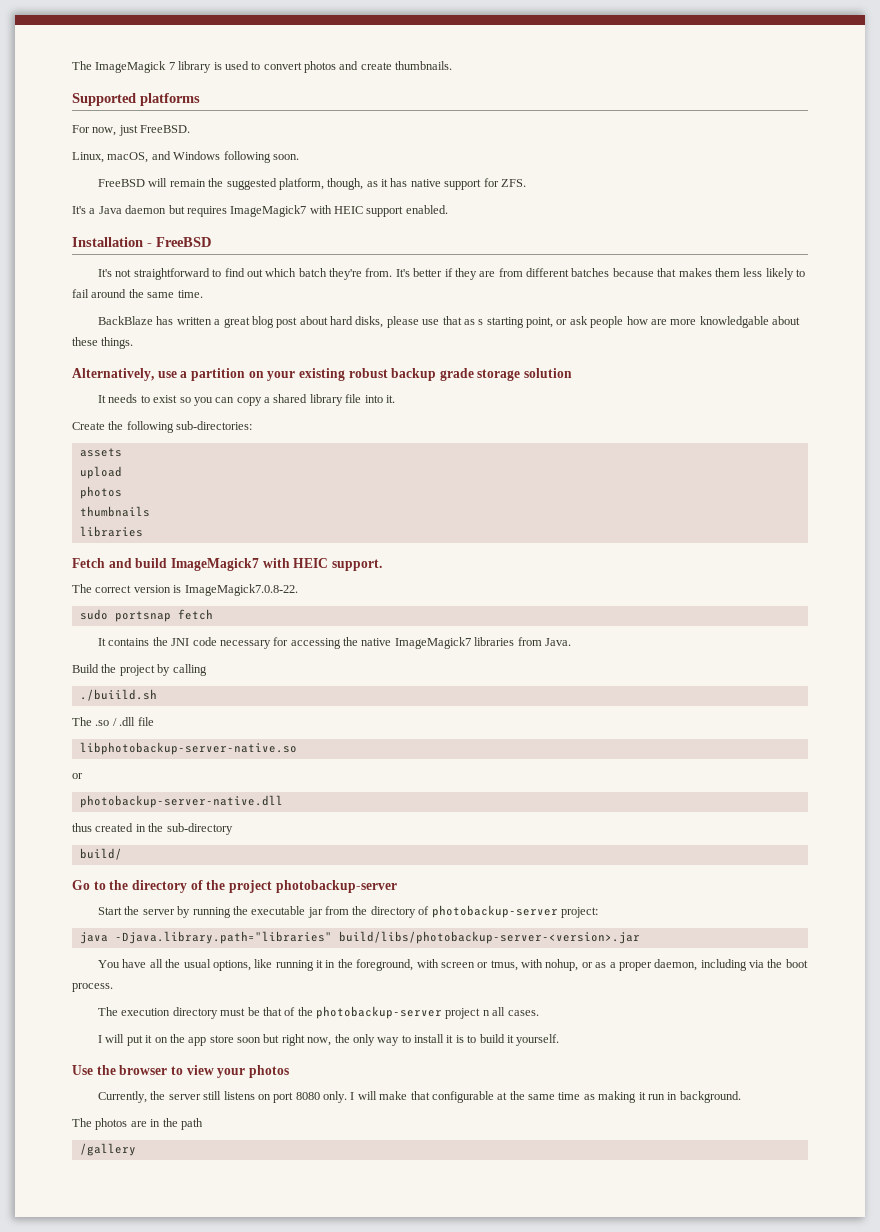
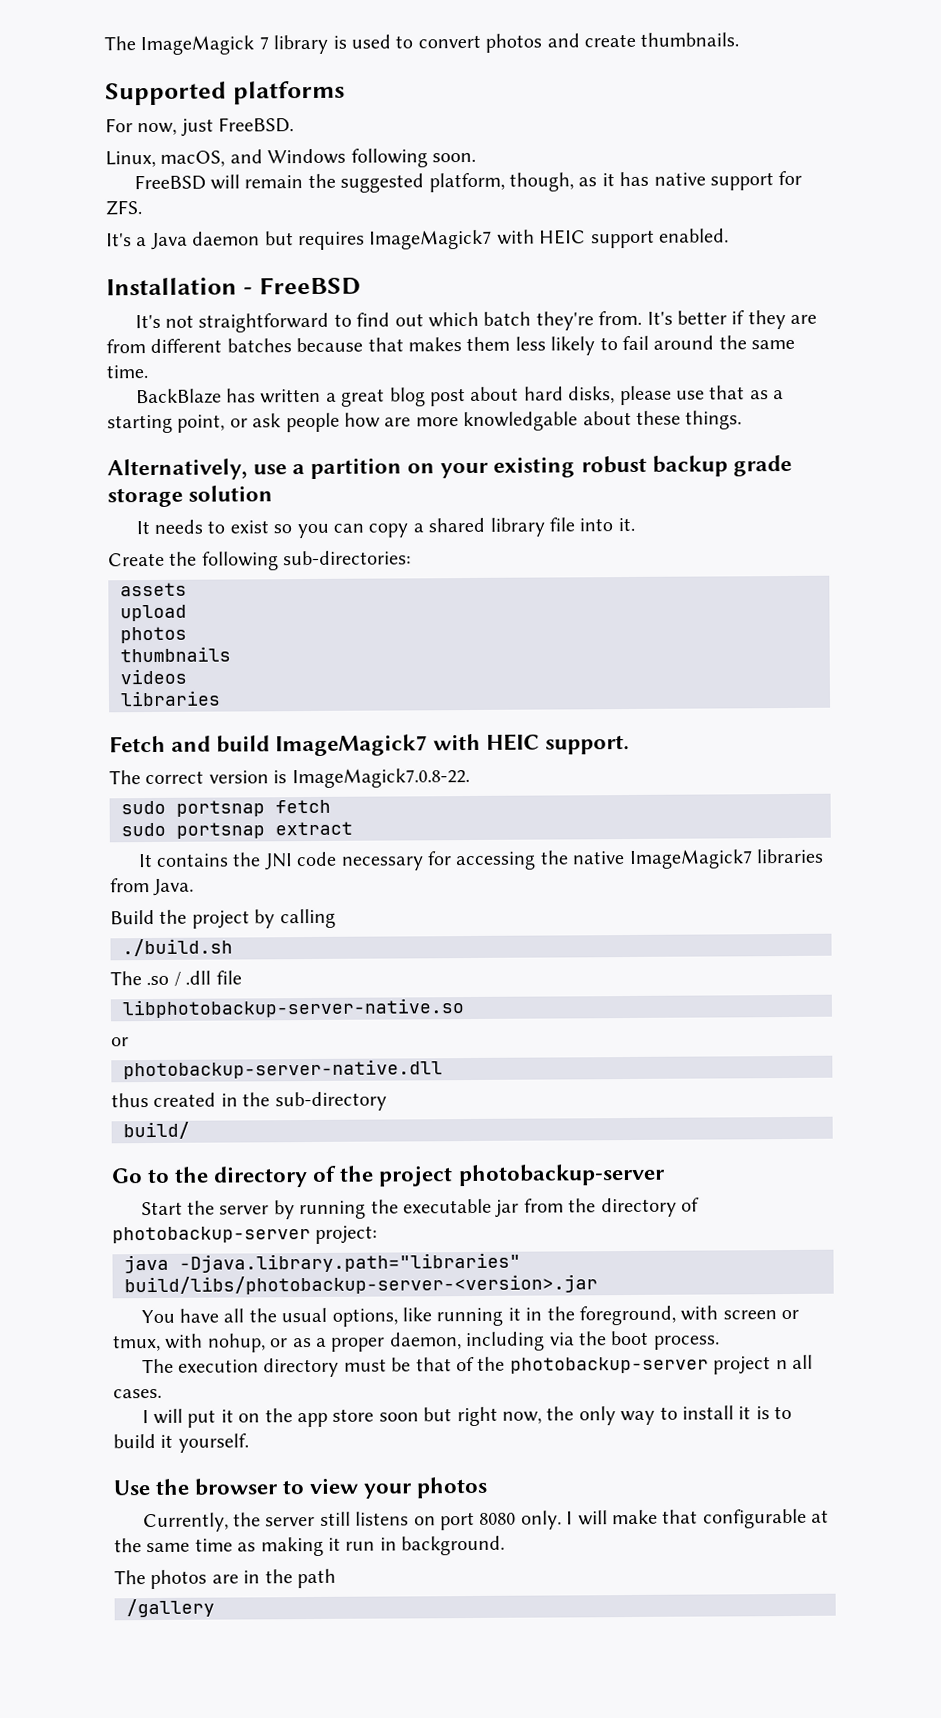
[478,319,484,325] s -> [773,390,785,400] a
(150, 511) none -> [120,668,187,685] // videos
(213, 614) none -> [121,821,353,839] // sudo portsnap extract
[79,689,157,701] ./buiild.sh -> [122,938,233,957] ./build.sh
[490,960,518,971] tmus, -> [112,1334,161,1352] tmux,

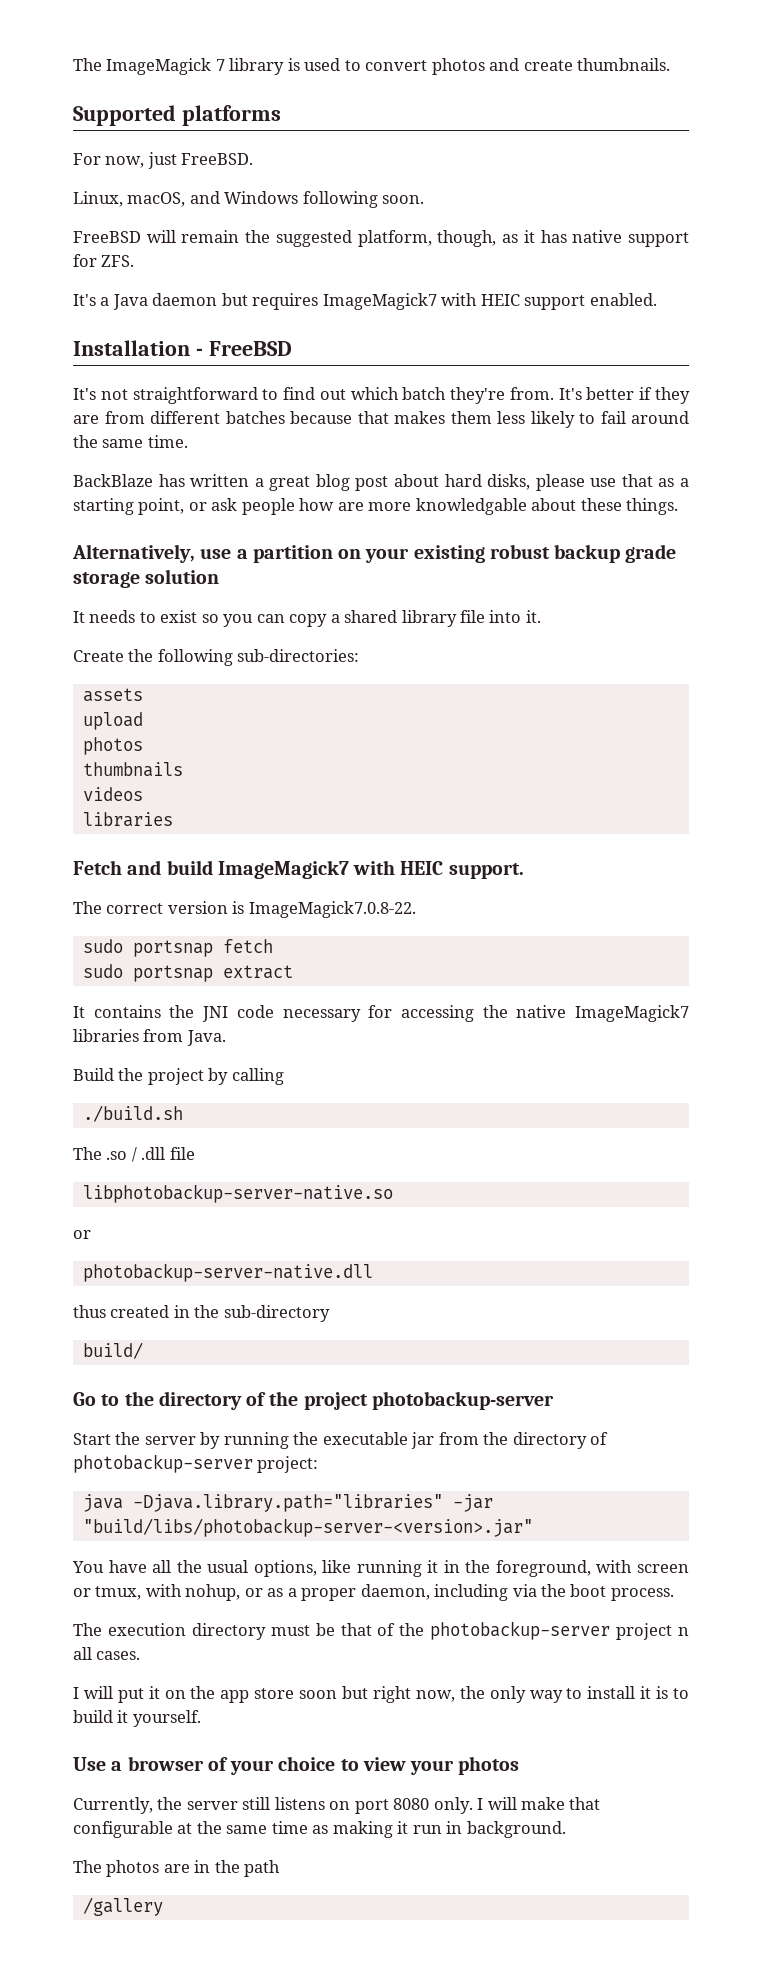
[124,1274,598,1296] build/libs/photobackup-server-<version>.jar -> [452,1494,493,1512] [82,1518,533,1537] -jar "build/libs/photobackup-server-<version>.jar"
[155,1478,279,1496] the browser -> [111,1756,336,1775] a browser of your choice

